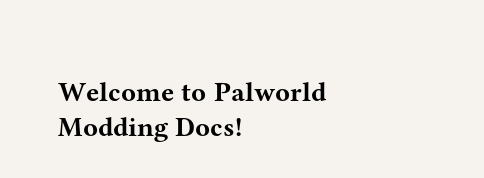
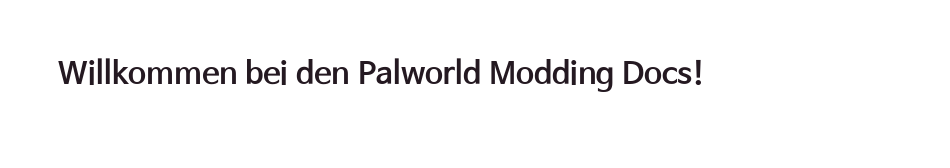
[58,82,207,101] Welcome to -> [58,58,350,85] Willkommen bei den

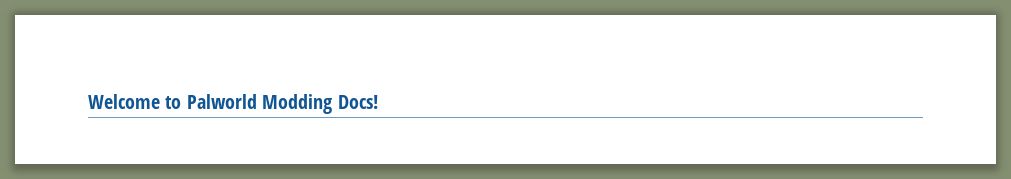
[58,58,350,85] Willkommen bei den -> [88,94,182,109] Welcome to

